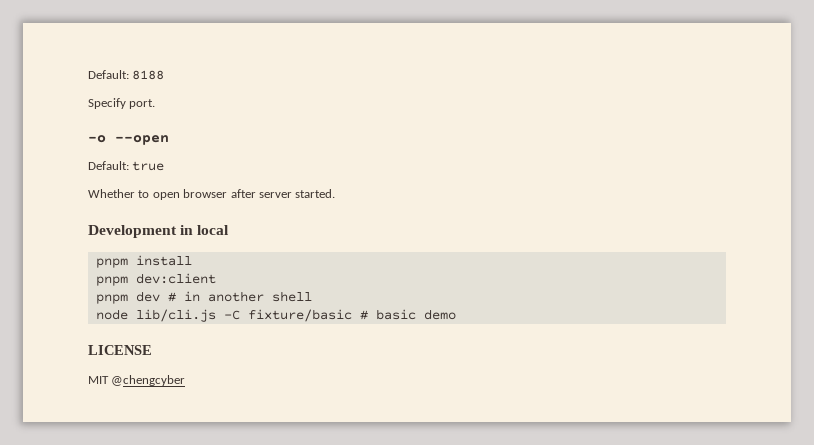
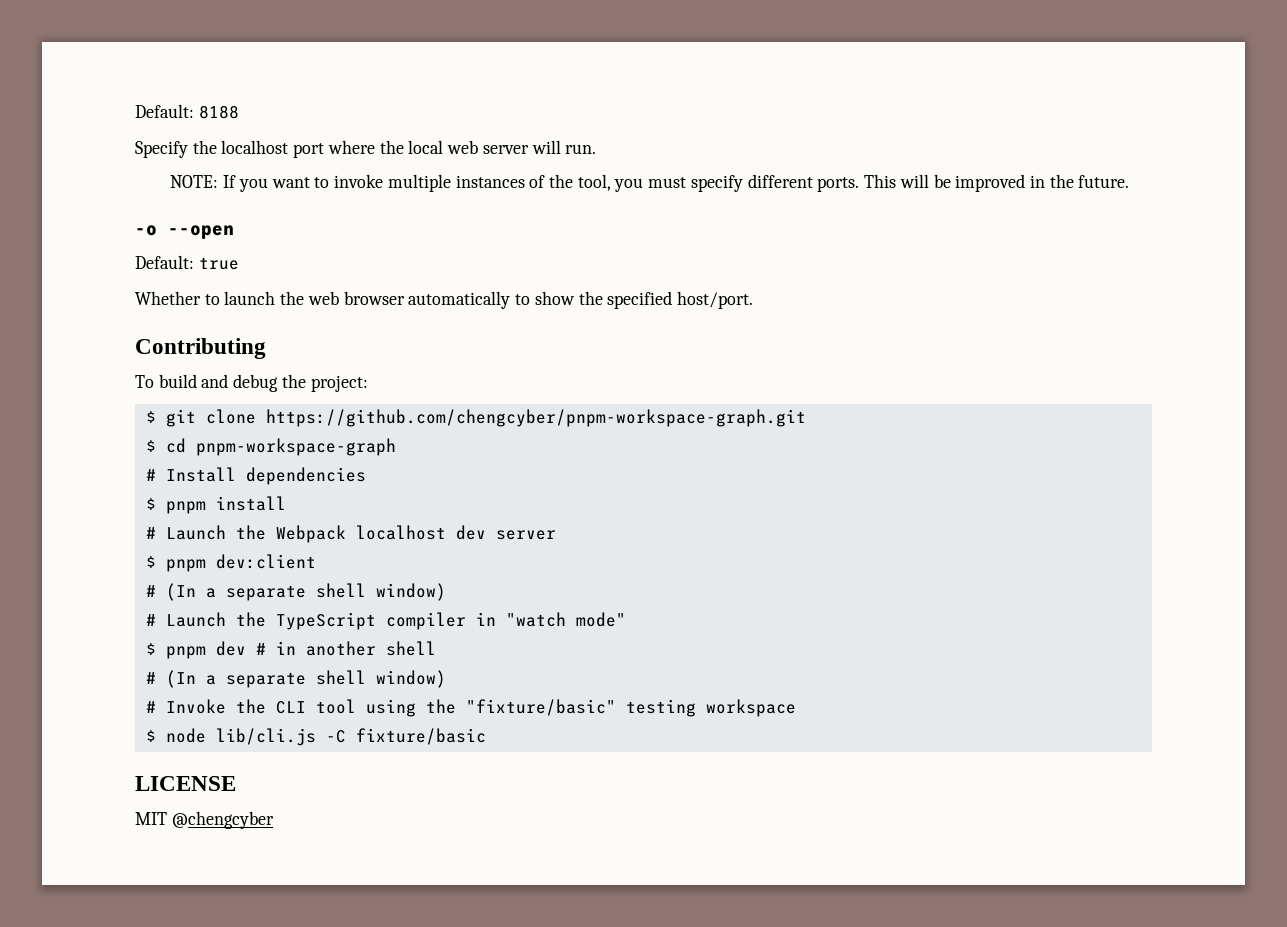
[129,99,156,109] port. -> [192,140,597,158] [170,174,1130,192] the localhost port where the local web server will run. // NOTE: If you want to invoke multiple instances of the tool, you must specify different ports. This will be improved in the future.
[152,189,336,200] [88,225,230,238] [95,255,192,268] [95,273,216,286] open browser after server started. // Development in local // pnpm install // pnpm dev:client // -> [224,291,753,309] [135,338,266,359] [135,374,368,392] [145,409,806,427] [145,438,396,456] [145,467,366,485] [145,496,286,514] [145,525,556,543] [145,554,316,572] [145,583,446,601] [145,612,626,630] [145,643,156,655] launch the web browser automatically to show the specified host/port. // Contributing // To build and debug the project: // $ git clone https://github.com/chengcyber/pnpm-workspace-graph.git // $ cd pnpm-workspace-graph // # Install dependencies // $ pnpm install // # Launch the Webpack localhost dev server // $ pnpm dev:client // # (In a separate shell window) // # Launch the TypeScript compiler in "watch mode" // $
(312, 296) none -> [145,670,446,688] [145,699,796,717] [145,730,156,742] # (In a separate shell window) // # Invoke the CLI tool using the "fixture/basic" testing workspace // $
[359,309,456,320] # basic demo -> (486, 736) none

